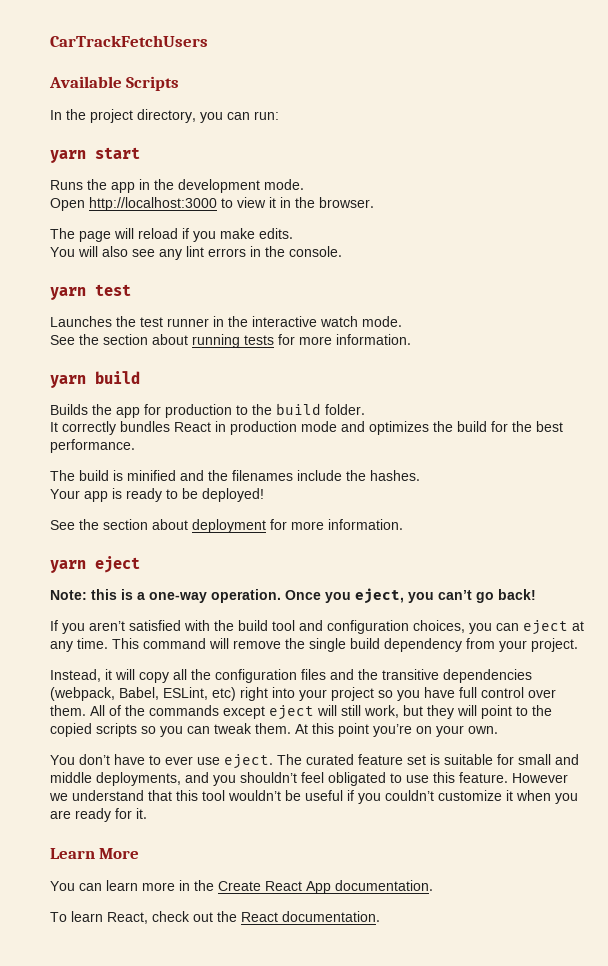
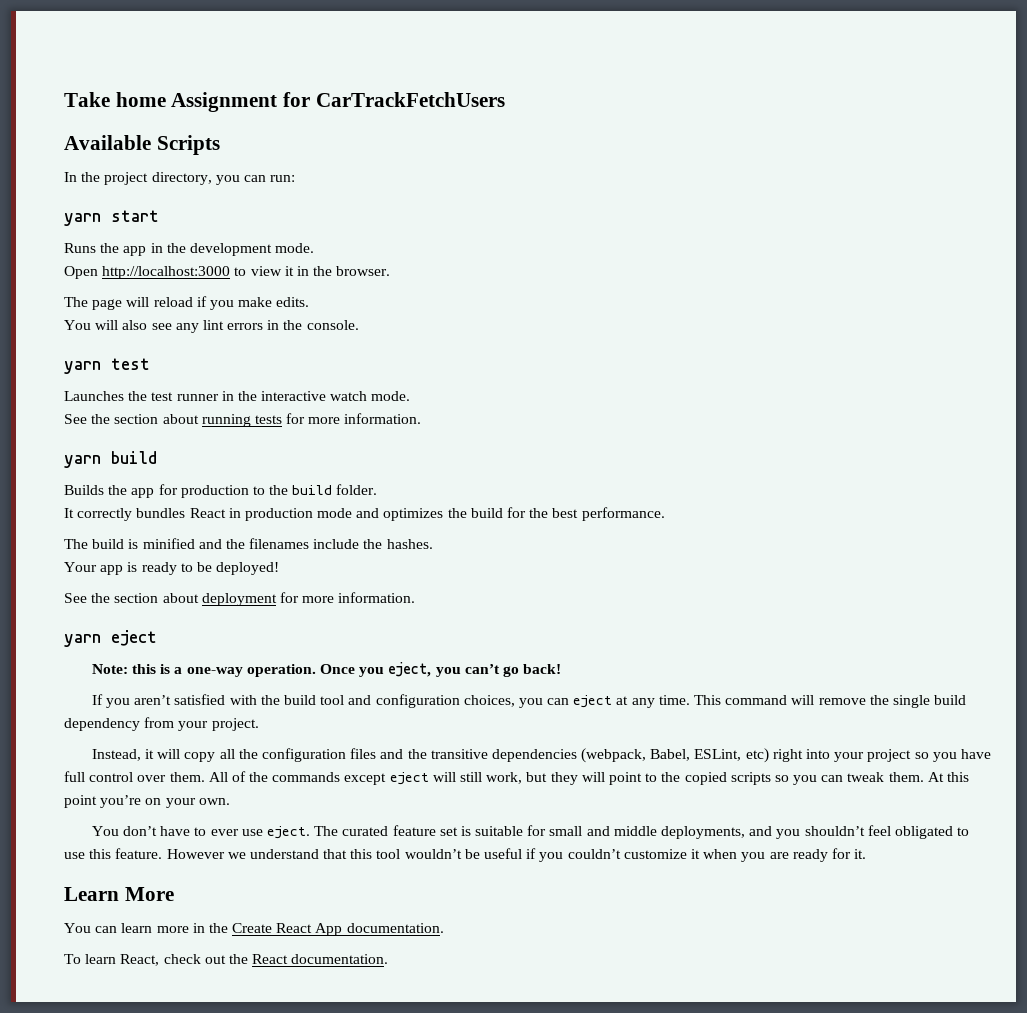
(50, 41) none -> [64,92,311,112] Take home Assignment for

